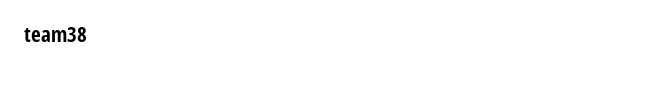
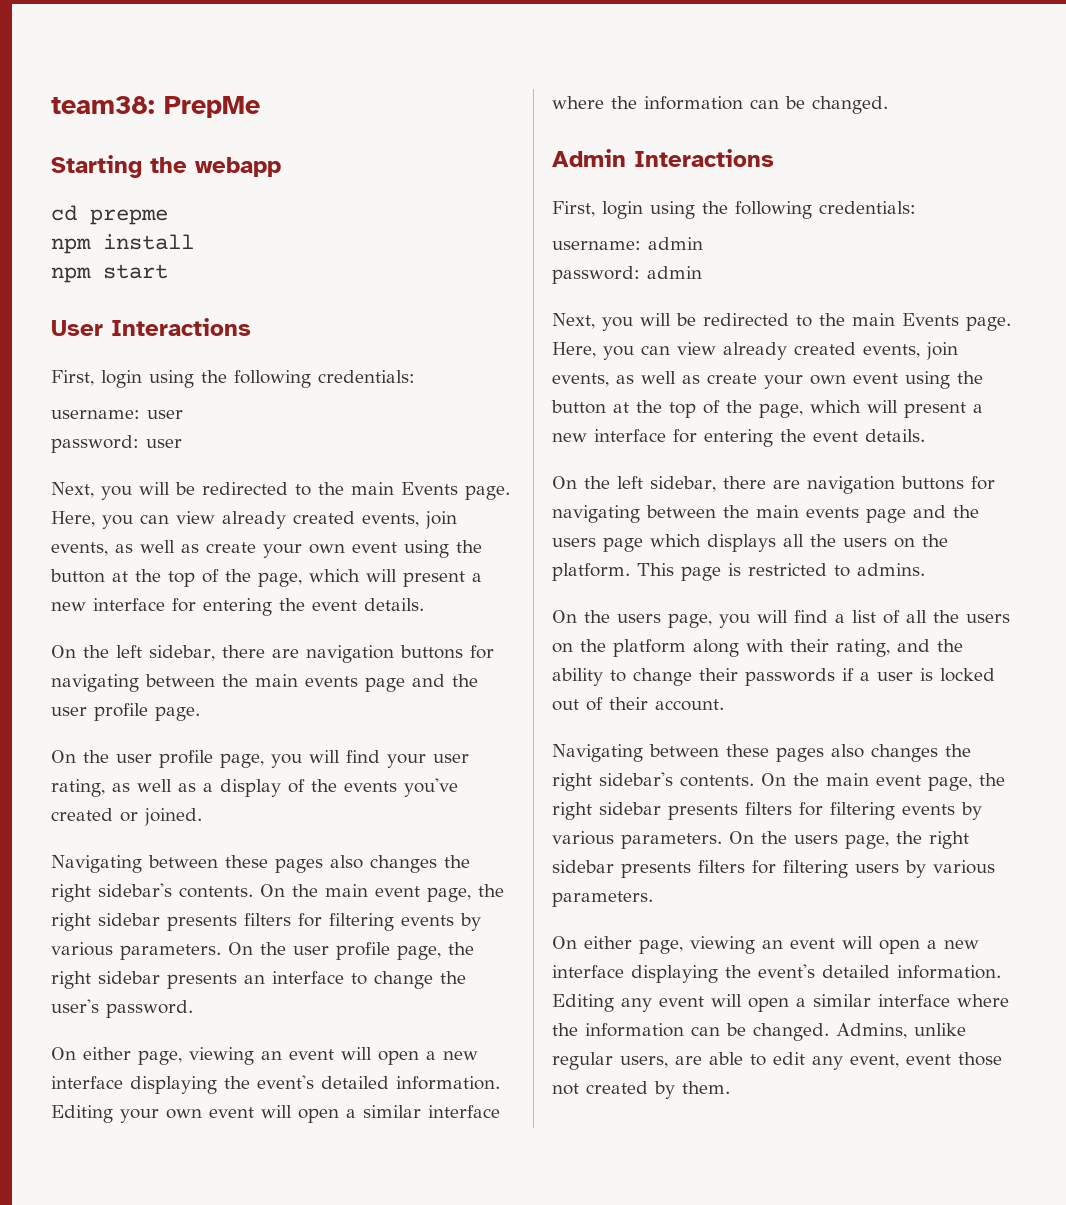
[24,27,87,42] team38 -> [51,96,260,118] [51,155,281,178] [51,205,168,225] [51,234,194,254] [51,264,168,283] [51,318,251,336] [51,370,415,388] [51,410,183,419] [51,435,182,453] [51,482,510,500] [51,511,457,529] [51,540,482,558] [50,569,482,587] [51,598,424,616] [51,645,494,663] [51,674,478,692] [51,703,200,721] [51,750,469,768] [51,778,458,797] [51,808,202,826] [51,855,470,873] [51,883,504,902] [51,913,481,931] [51,942,474,960] [51,971,466,989] [51,999,193,1018] [51,1047,478,1065] [51,1075,500,1094] [51,1105,500,1123] [552,96,888,114] [552,149,774,167] [552,201,916,219] [552,237,703,250] [552,266,702,284] [552,313,1011,331] [552,342,958,360] [552,371,983,389] [551,400,983,418] [552,429,925,447] [552,476,995,494] [552,505,979,523] [552,534,948,552] [552,563,925,581] [552,610,1010,628] [552,639,963,657] [552,668,995,686] [552,697,724,711] [552,744,971,762] [552,772,1005,791] [552,802,982,820] [552,831,969,849] [552,860,995,878] [552,891,653,907] [552,936,979,954] [552,964,1001,983] [552,994,1009,1012] [552,1023,966,1041] [552,1052,1002,1070] [552,1081,730,1099] team38: PrepMe // Starting the webapp // cd prepme // npm install // npm start // User Interactions // First, login using the following credentials: // username: user // password: user // Next, you will be redirected to the main Events page. Here, you can view already created events, join events, as well as create your own event using the button at the top of the page, which will present a new interface for entering the event details. // On the left sidebar, there are navigation buttons for navigating between the main events page and the user profile page. // On the user profile page, you will find your user rating, as well as a display of the events you've created or joined. // Navigating between these pages also changes the right sidebar's contents. On the main event page, the right sidebar presents filters for filtering events by various parameters. On the user profile page, the right sidebar presents an interface to change the user's password. // On either page, viewing an event will open a new interface displaying the event's detailed information. Editing your own event will open a similar interface where the information can be changed. // Admin Interactions // First, login using the following credentials: // username: admin // password: admin // Next, you will be redirected to the main Events page. Here, you can view already created events, join events, as well as create your own event using the button at the top of the page, which will present a new interface for entering the event details. // On the left sidebar, there are navigation buttons for navigating between the main events page and the users page which displays all the users on the platform. This page is restricted to admins. // On the users page, you will find a list of all the users on the platform along with their rating, and the ability to change their passwords if a user is locked out of their account. // Navigating between these pages also changes the right sidebar's contents. On the main event page, the right sidebar presents filters for filtering events by various parameters. On the users page, the right sidebar presents filters for filtering users by various parameters. // On either page, viewing an event will open a new interface displaying the event's detailed information. Editing any event will open a similar interface where the information can be changed. Admins, unlike regular users, are able to edit any event, event those not created by them.

